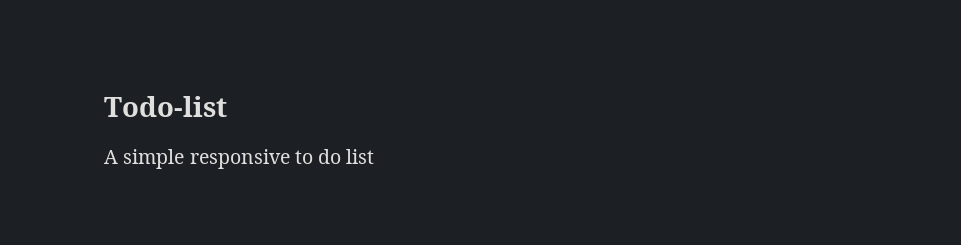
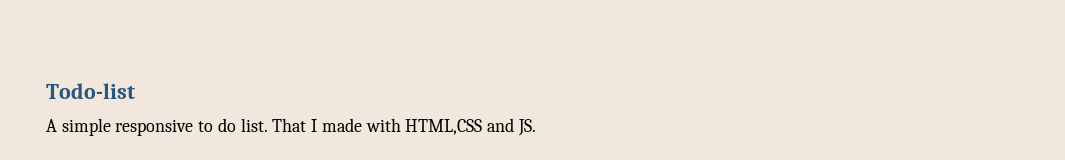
[346,149,375,164] list -> [240,118,536,136] list. That I made with HTML,CSS and JS.

